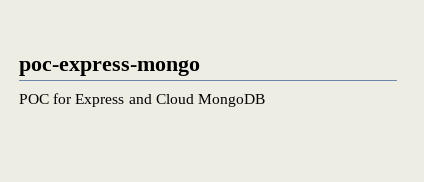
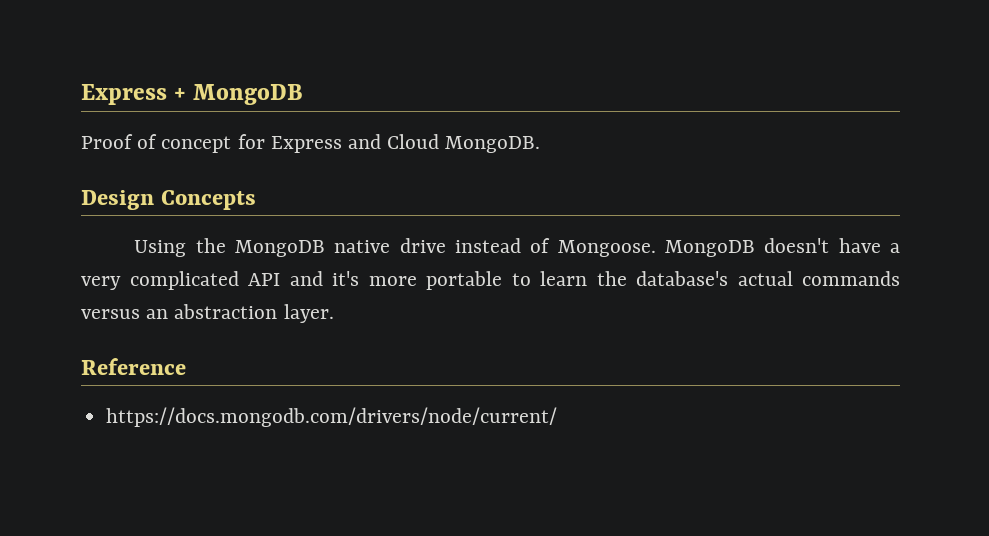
[19,60,200,76] [19,93,265,107] poc-express-mongo // POC for Express and Cloud MongoDB -> [81,84,304,105] [81,134,541,153] [81,190,256,210] [134,238,900,257] [81,271,900,290] [81,304,334,323] [81,358,186,375] [106,407,558,427] Express + MongoDB // Proof of concept for Express and Cloud MongoDB. // Design Concepts // Using the MongoDB native drive instead of Mongoose. MongoDB doesn't have a very complicated API and it's more portable to learn the database's actual commands versus an abstraction layer. // Reference // https://docs.mongodb.com/drivers/node/current/

